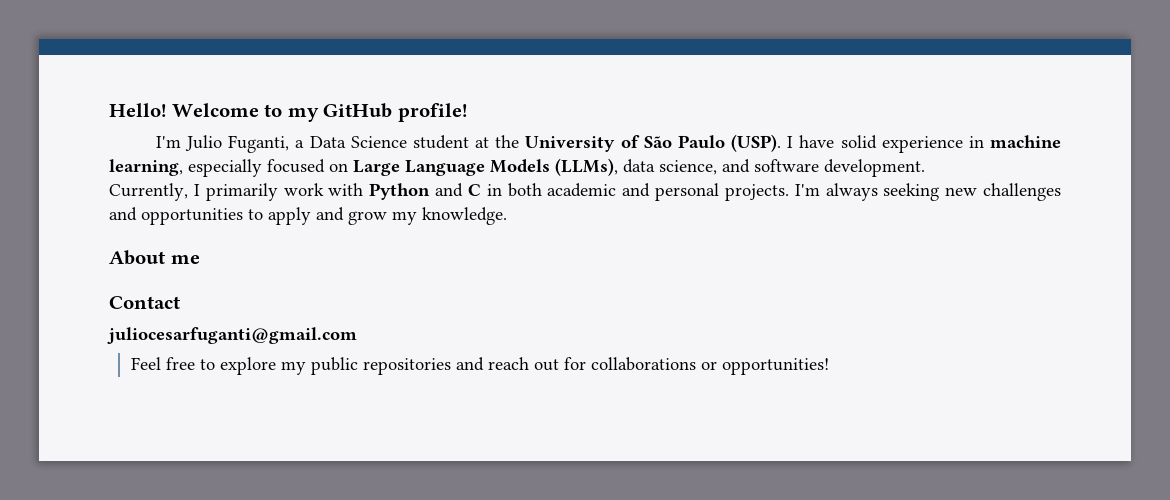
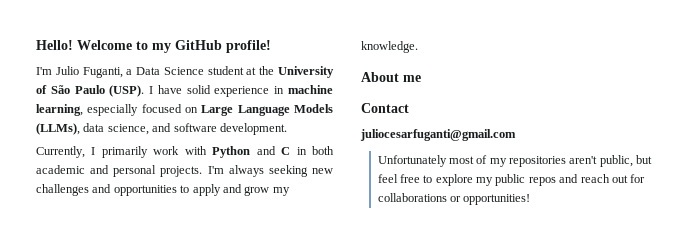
[130,357,161,370] Feel -> [377,155,653,167] [377,174,398,183] Unfortunately most of my repositories aren't public, but feel
[362,358,451,375] repositories -> [528,177,556,186] repos

